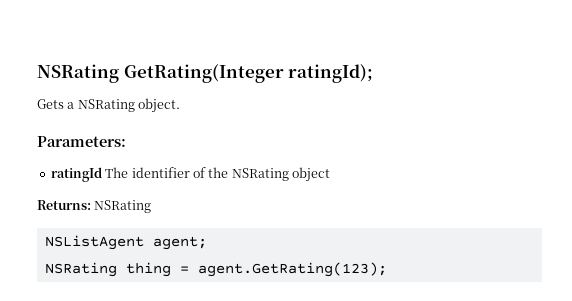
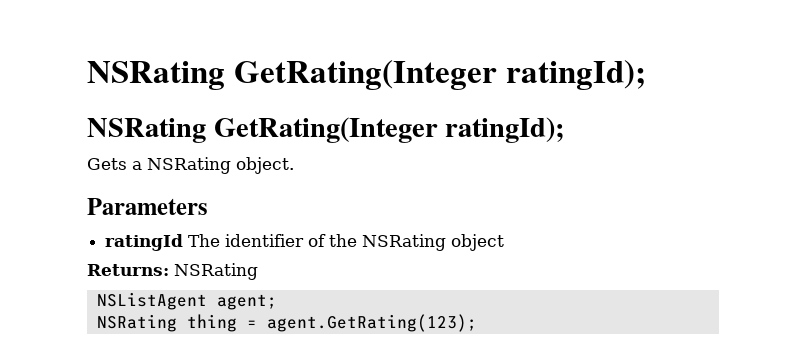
[37,64,374,83] NSRating GetRating(Integer ratingId); -> [87,60,646,90] [87,117,565,143] NSRating GetRating(Integer ratingId); // NSRating GetRating(Integer ratingId);
[37,136,126,147] Parameters: -> [87,198,208,215] Parameters

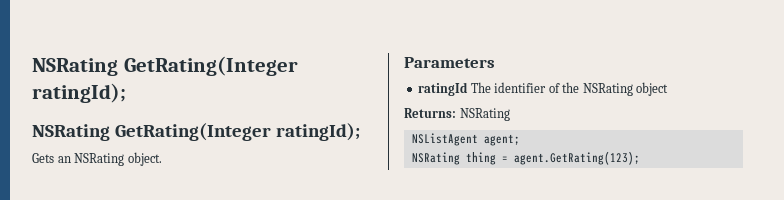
[132,161,142,170] a -> [57,156,71,163] an

